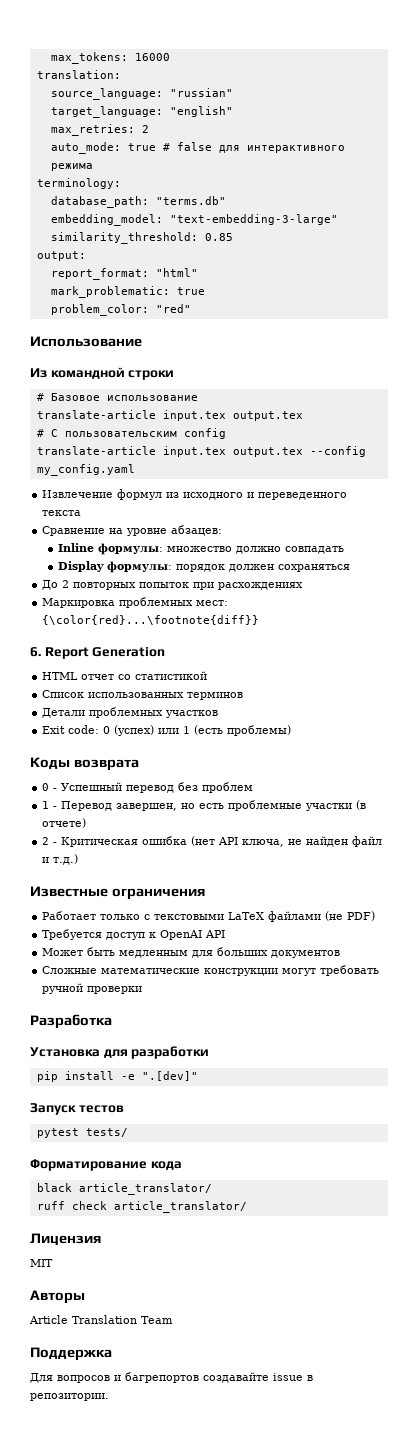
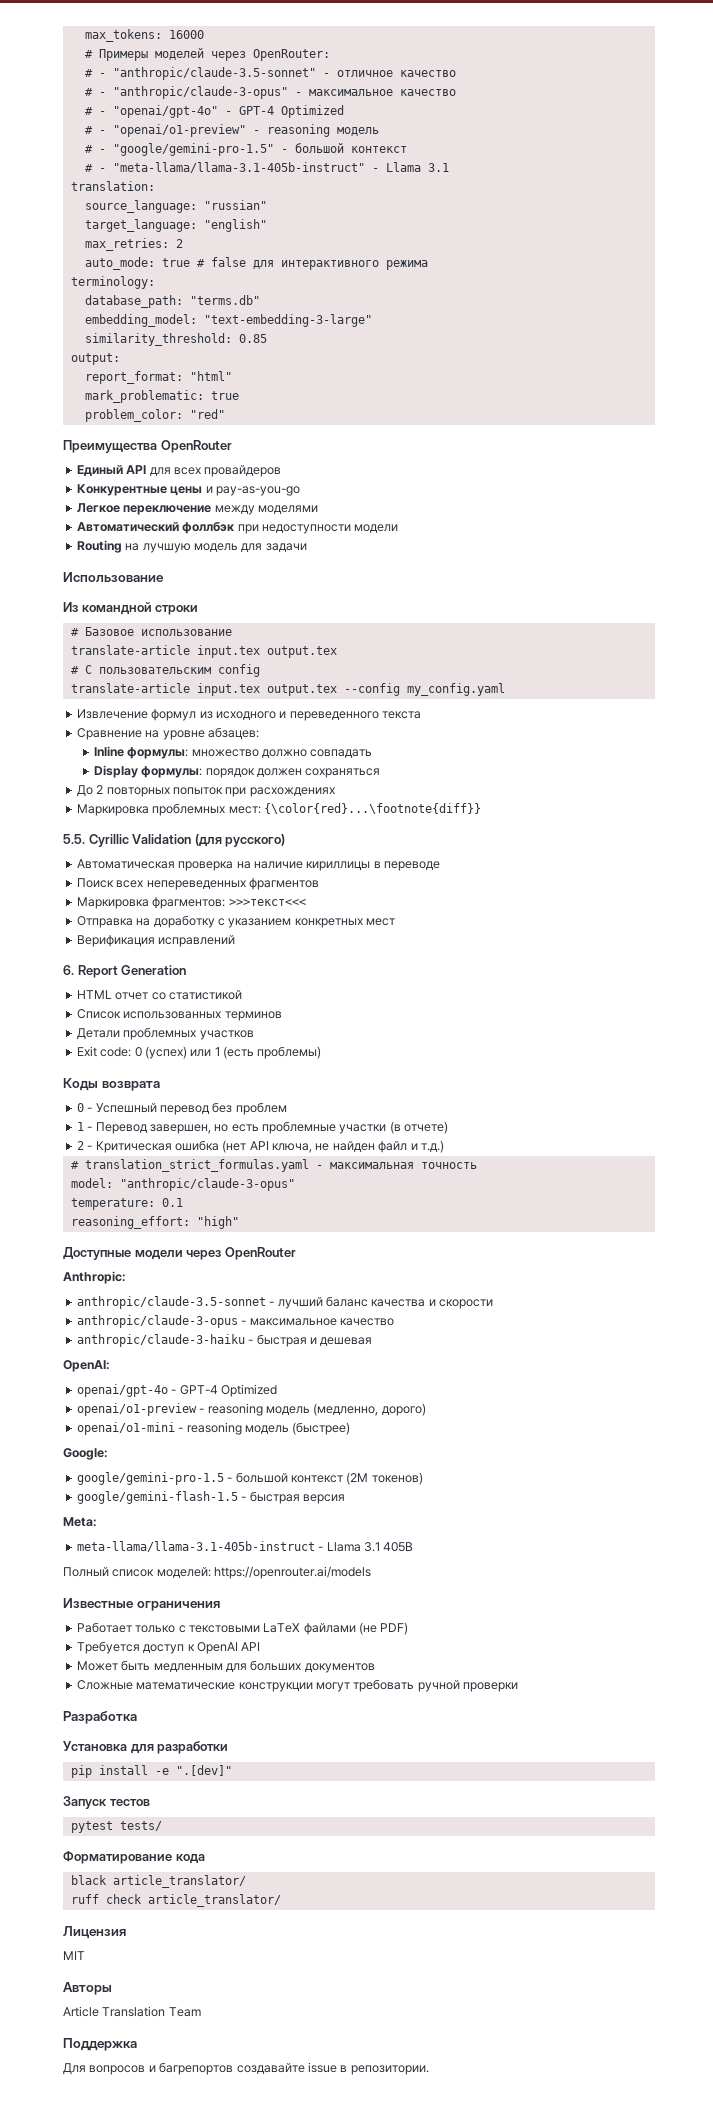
(170, 57) none -> [84,48,330,61] [84,67,456,80] [84,86,456,99] [84,105,344,118] [84,124,379,137] [84,143,407,156] [84,162,449,173] // # Примеры моделей через OpenRouter: // # - "anthropic/claude-3.5-sonnet" - отличное качество // # - "anthropic/claude-3-opus" - максимальное качество // # - "openai/gpt-4o" - GPT-4 Optimized // # - "openai/o1-preview" - reasoning модель // # - "google/gemini-pro-1.5" - большой контекст // # - "meta-llama/llama-3.1-405b-instruct" - Llama 3.1
(191, 308) none -> [63,440,232,453] [76,465,282,477] [76,484,300,496] [76,503,318,515] [76,521,399,534] [76,540,307,553] // Преимущества OpenRouter // Единый API для всех провайдеров // Конкурентные цены и pay-as-you-go // Легкое переключение между моделями // Автоматический фоллбэк при недоступности модели // Routing на лучшую модель для задачи
(260, 620) none -> [63,834,286,847] [76,859,440,871] [76,878,319,890] [76,897,306,909] [76,915,395,928] [76,935,236,947] // 5.5. Cyrillic Validation (для русского) // Автоматическая проверка на наличие кириллицы в переводе // Поиск всех непереведенных фрагментов // Маркировка фрагментов: >>>текст<<< // Отправка на доработку с указанием конкретных мест // Верификация исправлений
(79, 859) none -> [70,1159,477,1172] [70,1178,295,1191] [70,1198,183,1210] [70,1216,239,1229] [63,1247,296,1260] [63,1271,126,1284] [76,1296,493,1309] [76,1315,394,1328] [76,1334,373,1347] [63,1360,110,1372] [76,1384,277,1397] [76,1403,426,1416] [76,1422,351,1435] [63,1448,108,1460] [76,1472,423,1485] [76,1491,345,1504] [63,1517,97,1527] [76,1541,414,1552] [63,1566,372,1579] // # translation_strict_formulas.yaml - максимальная точность // model: "anthropic/claude-3-opus" // temperature: 0.1 // reasoning_effort: "high" // Доступные модели через OpenRouter // Anthropic: // anthropic/claude-3.5-sonnet - лучший баланс качества и скорости // anthropic/claude-3-opus - максимальное качество // anthropic/claude-3-haiku - быстрая и дешевая // OpenAI: // openai/gpt-4o - GPT-4 Optimized // openai/o1-preview - reasoning модель (медленно, дорого) // openai/o1-mini - reasoning модель (быстрее) // Google: // google/gemini-pro-1.5 - большой контекст (2M токенов) // google/gemini-flash-1.5 - быстрая версия // Meta: // meta-llama/llama-3.1-405b-instruct - Llama 3.1 405B // Полный список моделей: https://openrouter.ai/models

